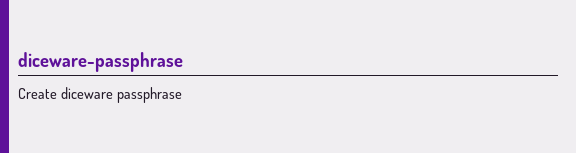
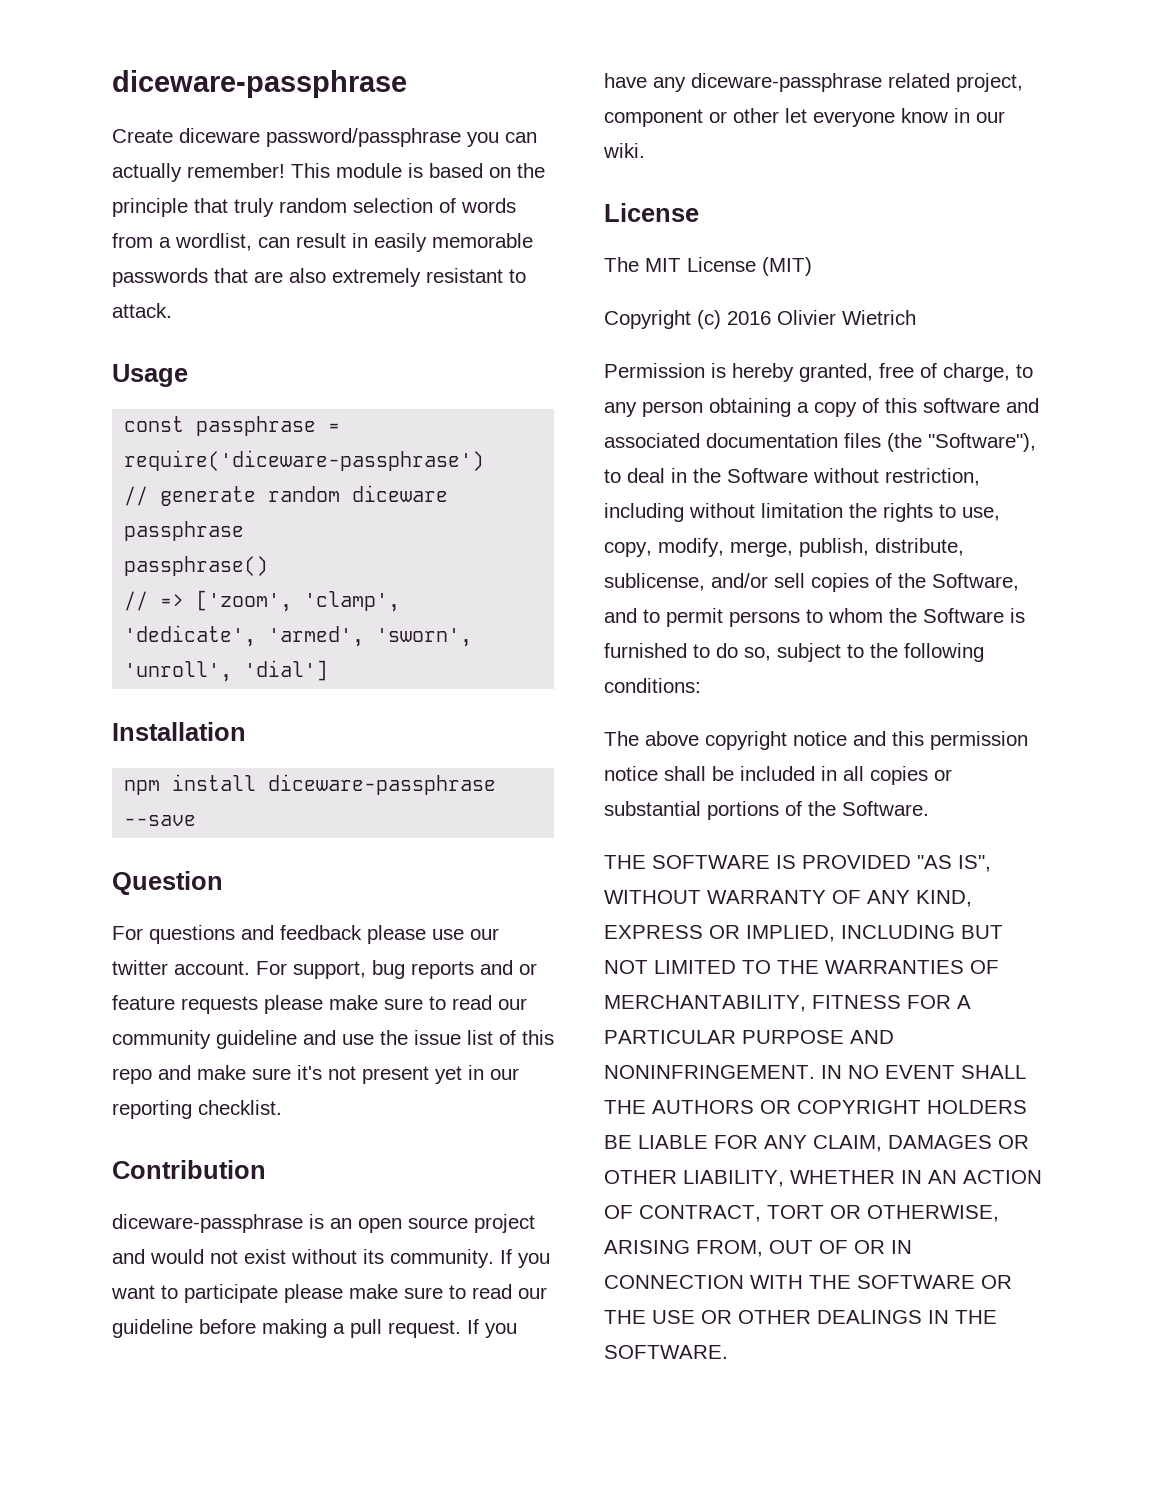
[116,87,182,103] passphrase -> [266,128,537,147] [112,163,545,182] [112,198,516,217] [112,233,533,252] [112,268,526,287] [112,303,172,318] [112,364,188,387] [124,416,341,436] [124,450,485,471] [124,485,449,506] [124,521,245,541] [124,556,269,576] [124,590,401,612] [124,625,473,647] [124,660,329,682] [112,722,246,741] [124,774,497,795] [124,815,197,826] [112,871,223,895] [112,925,499,944] [112,960,537,979] [112,995,527,1014] [112,1030,554,1049] [112,1065,519,1084] [112,1100,282,1119] [112,1160,266,1179] [112,1214,535,1233] [112,1249,550,1268] [111,1284,547,1303] [112,1319,517,1338] [604,73,1023,92] [604,108,1005,127] [603,143,645,158] [604,203,699,222] [604,257,812,276] [604,310,916,329] [604,363,1033,382] [604,398,1039,417] [604,433,1036,452] [604,468,980,486] [604,503,1000,522] [604,538,964,557] [604,573,1019,592] [604,608,1025,627] [604,643,984,662] [604,678,701,693] [604,731,1028,750] [604,766,952,785] [604,801,929,820] [604,855,991,872] [604,890,972,907] [604,925,1003,942] [604,960,999,974] [604,995,971,1012] [604,1030,894,1044] [604,1065,1026,1079] [604,1100,1027,1114] [604,1135,1029,1152] [604,1170,1042,1187] [604,1205,999,1222] [604,1240,912,1257] [604,1275,1012,1289] [604,1310,997,1324] [604,1345,728,1359] password/passphrase you can actually remember! This module is based on the principle that truly random selection of words from a wordlist, can result in easily memorable passwords that are also extremely resistant to attack. // Usage // const passphrase = require('diceware-passphrase') // // generate random diceware passphrase // passphrase() // // => ['zoom', 'clamp', 'dedicate', 'armed', 'sworn', 'unroll', 'dial'] // Installation // npm install diceware-passphrase --save // Question // For questions and feedback please use our twitter account. For support, bug reports and or feature requests please make sure to read our community guideline and use the issue list of this repo and make sure it's not present yet in our reporting checklist. // Contribution // diceware-passphrase is an open source project and would not exist without its community. If you want to participate please make sure to read our guideline before making a pull request. If you have any diceware-passphrase related project, component or other let everyone know in our wiki. // License // The MIT License (MIT) // Copyright (c) 2016 Olivier Wietrich // Permission is hereby granted, free of charge, to any person obtaining a copy of this software and associated documentation files (the "Software"), to deal in the Software without restriction, including without limitation the rights to use, copy, modify, merge, publish, distribute, sublicense, and/or sell copies of the Software, and to permit persons to whom the Software is furnished to do so, subject to the following conditions: // The above copyright notice and this permission notice shall be included in all copies or substantial portions of the Software. // THE SOFTWARE IS PROVIDED "AS IS", WITHOUT WARRANTY OF ANY KIND, EXPRESS OR IMPLIED, INCLUDING BUT NOT LIMITED TO THE WARRANTIES OF MERCHANTABILITY, FITNESS FOR A PARTICULAR PURPOSE AND NONINFRINGEMENT. IN NO EVENT SHALL THE AUTHORS OR COPYRIGHT HOLDERS BE LIABLE FOR ANY CLAIM, DAMAGES OR OTHER LIABILITY, WHETHER IN AN ACTION OF CONTRACT, TORT OR OTHERWISE, ARISING FROM, OUT OF OR IN CONNECTION WITH THE SOFTWARE OR THE USE OR OTHER DEALINGS IN THE SOFTWARE.

